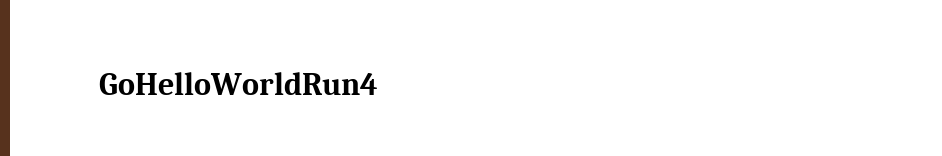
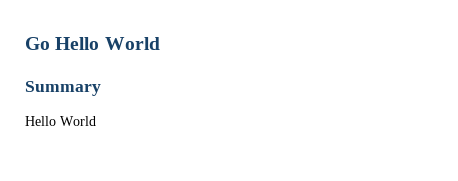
[99,72,378,95] GoHelloWorldRun4 -> [25,37,160,50] [25,81,101,96] [25,116,96,126] Go Hello World // Summary // Hello World

